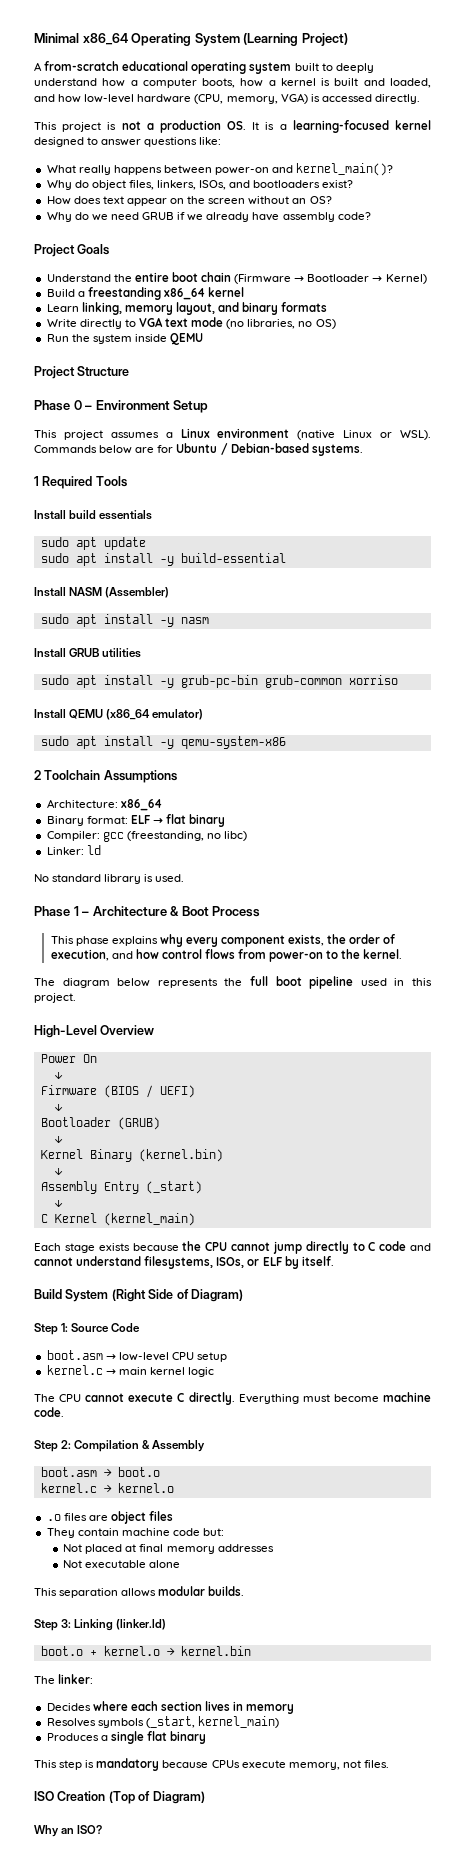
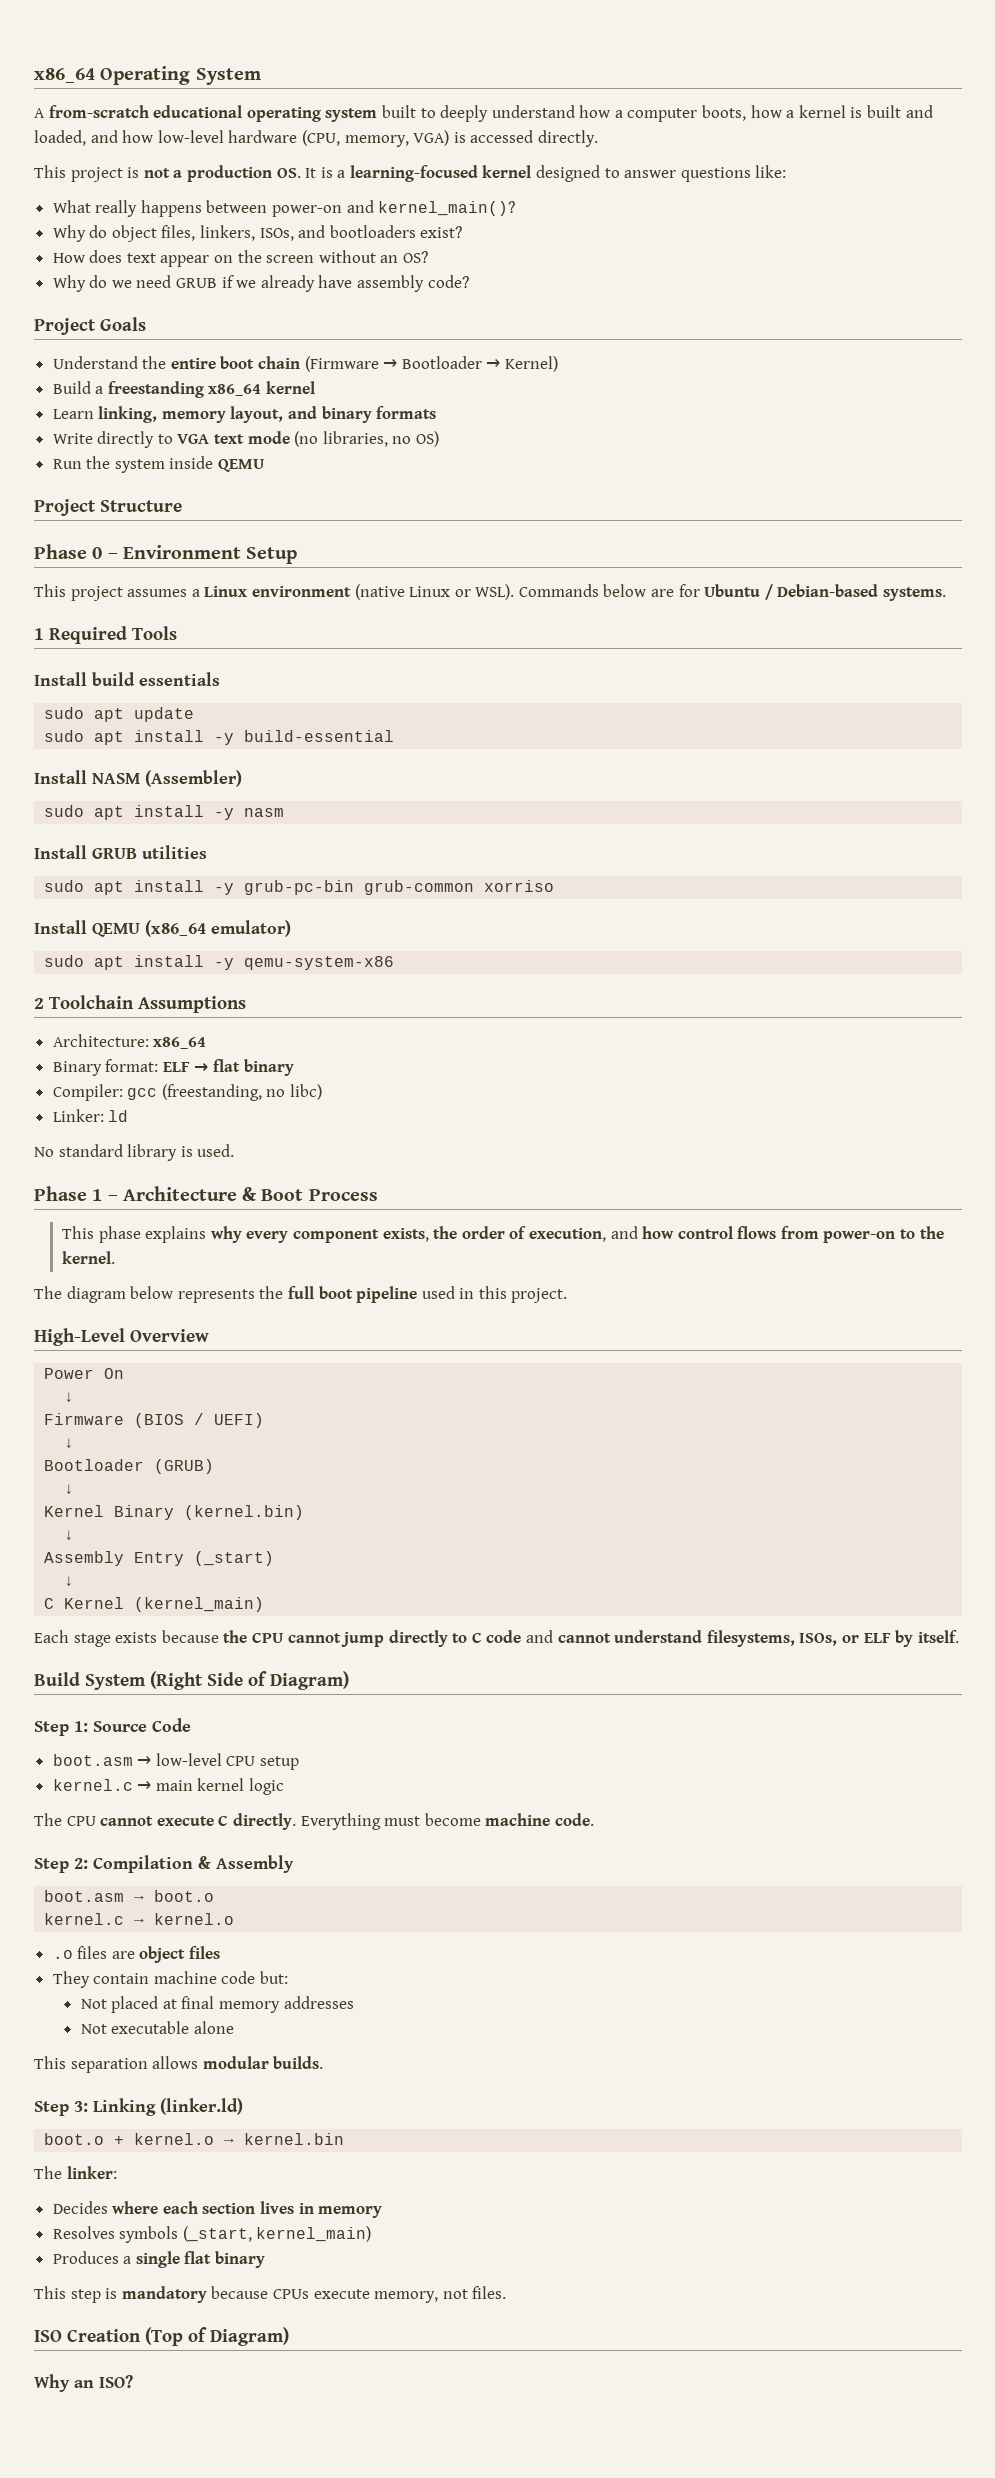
[34,33,79,43] Minimal -> (34, 75) none
[243,33,348,46] (Learning Project) -> (261, 76) none

